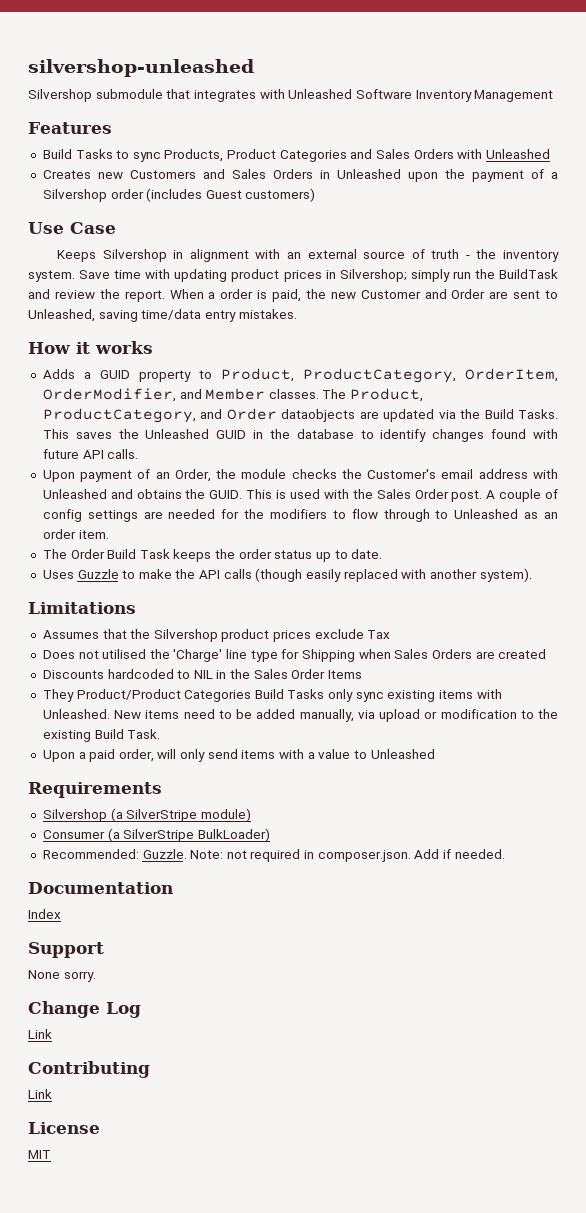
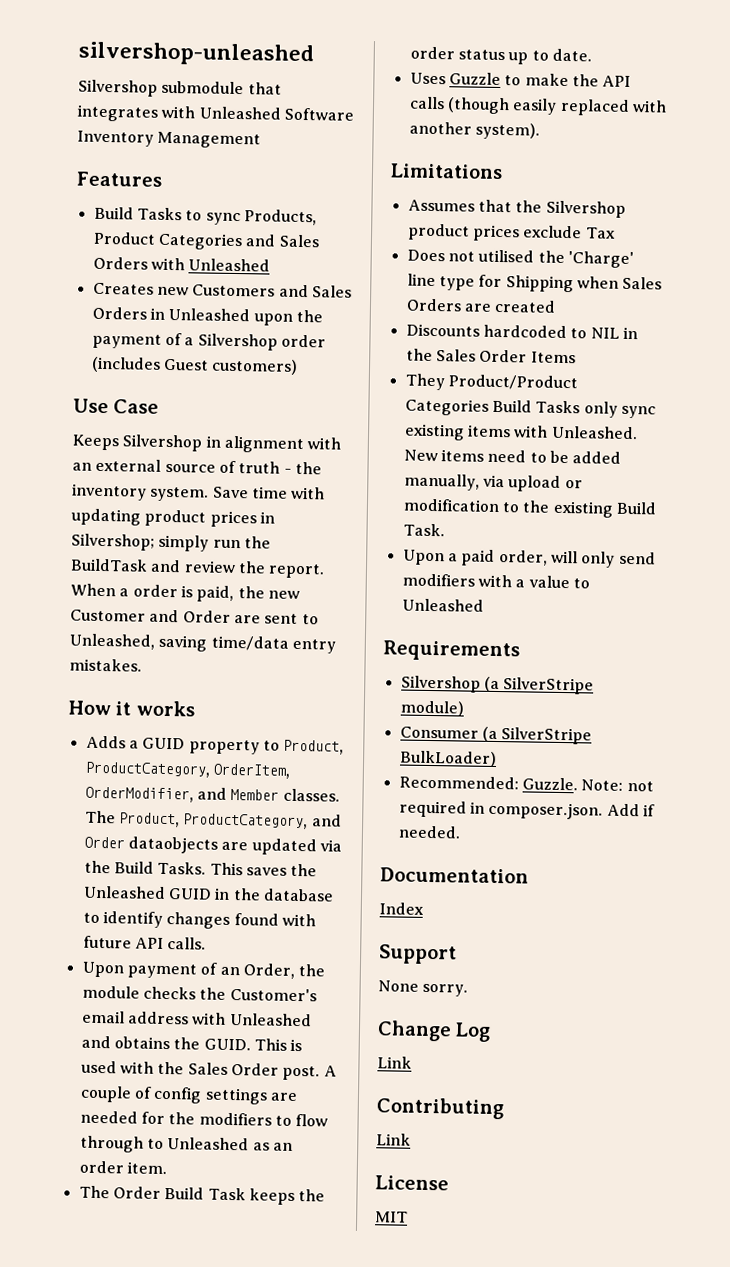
[241,750,276,759] items -> [401,573,475,587] modifiers

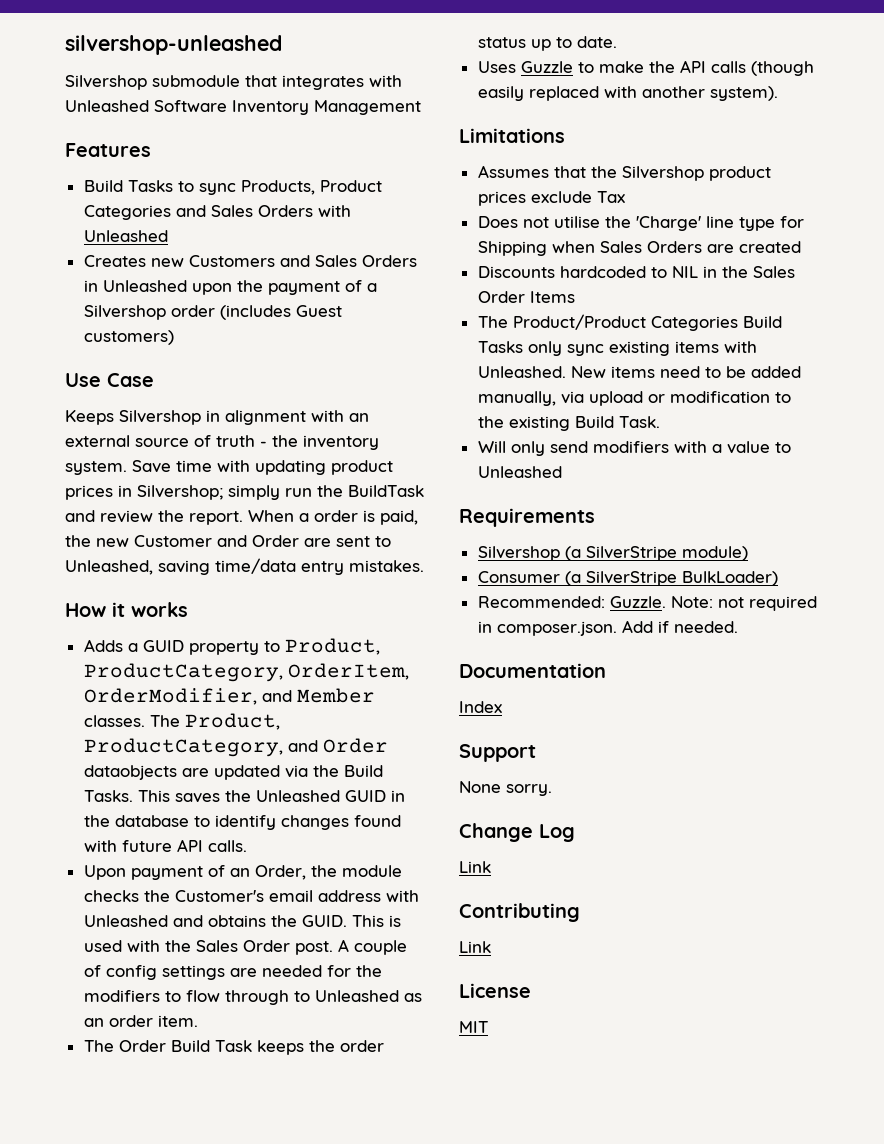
[478,249,535,263] utilised -> [553,216,600,228] utilise
[404,373,445,391] They -> [477,316,508,328] The
[402,549,578,566] Upon a paid order, will -> [477,441,506,453] Will

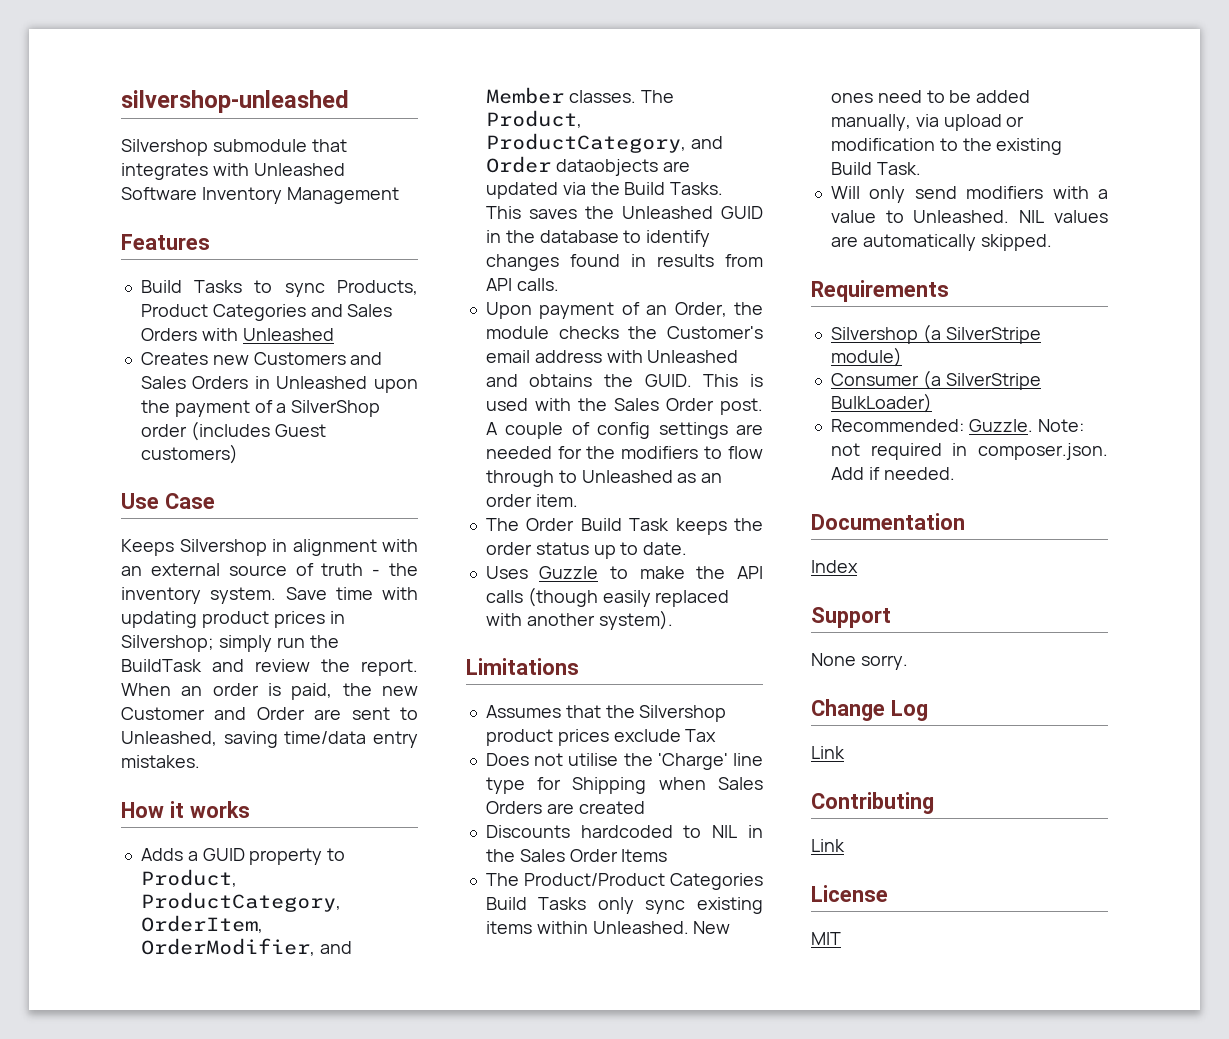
[83,305,166,320] Silvershop -> [291,400,381,417] SilverShop
[299,513,309,522] a -> [181,686,203,696] an
[83,840,172,852] with future -> [630,254,763,267] in results from
[723,341,757,353] with -> [536,921,588,934] within
[610,366,655,378] items -> [830,93,873,103] ones
[477,466,562,478] Unleashed -> [913,210,1108,223] [830,234,1052,251] Unleashed. NIL values are automatically skipped.

